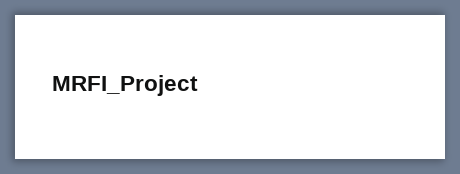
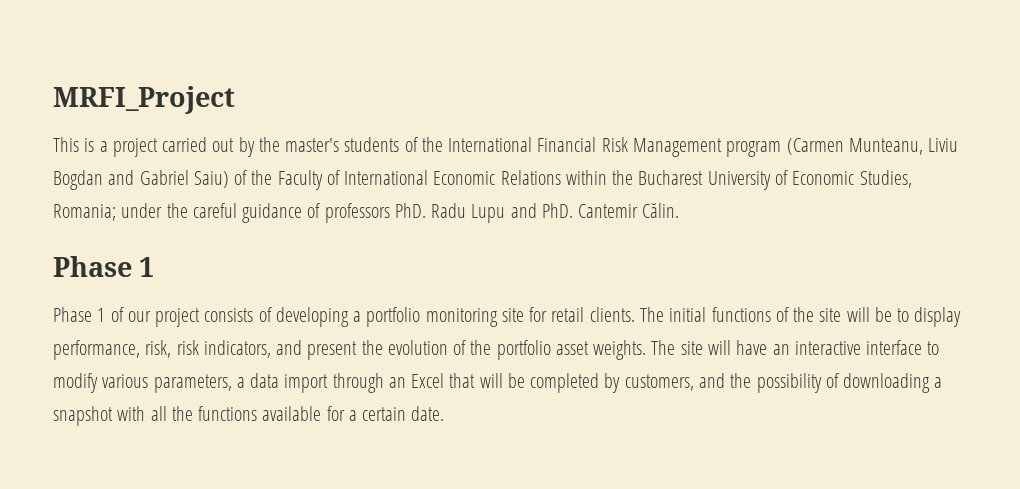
(198, 85) none -> [53,137,959,157] [53,170,912,190] [53,203,680,223] [53,256,155,277] [53,307,962,327] [53,340,940,360] [53,373,943,393] [53,406,445,426] // This is a project carried out by the master's students of the International Financial Risk Management program (Carmen Munteanu, Liviu Bogdan and Gabriel Saiu) of the Faculty of International Economic Relations within the Bucharest University of Economic Studies, Romania; under the careful guidance of professors PhD. Radu Lupu and PhD. Cantemir Călin. // Phase 1 // Phase 1 of our project consists of developing a portfolio monitoring site for retail clients. The initial functions of the site will be to display performance, risk, risk indicators, and present the evolution of the portfolio asset weights. The site will have an interactive interface to modify various parameters, a data import through an Excel that will be completed by customers, and the possibility of downloading a snapshot with all the functions available for a certain date.

